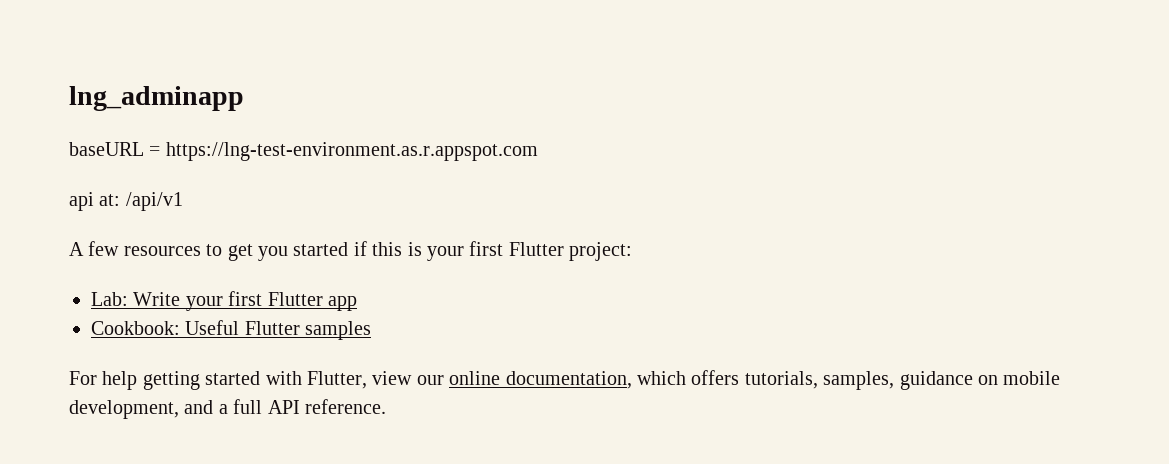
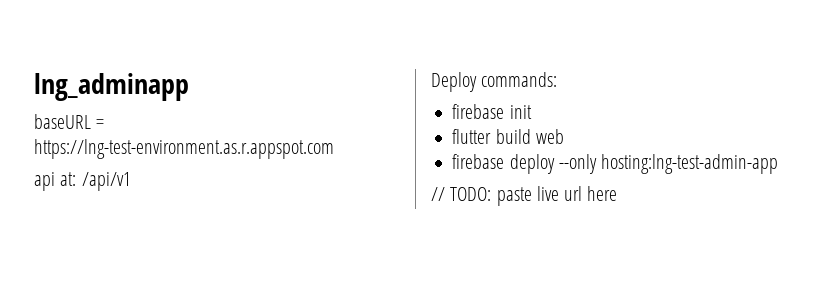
[69,241,633,261] [91,291,357,311] [91,320,372,340] [69,370,1061,390] [69,399,386,419] A few resources to get you started if this is your first Flutter project: // Lab: Write your first Flutter app // Cookbook: Useful Flutter samples // For help getting started with Flutter, view our online documentation, which offers tutorials, samples, guidance on mobile development, and a full API reference. -> [431,72,558,92] [452,104,532,119] [452,129,564,144] [452,154,779,174] [431,186,618,206] Deploy commands: // firebase init // flutter build web // firebase deploy --only hosting:lng-test-admin-app // // TODO: paste live url here

